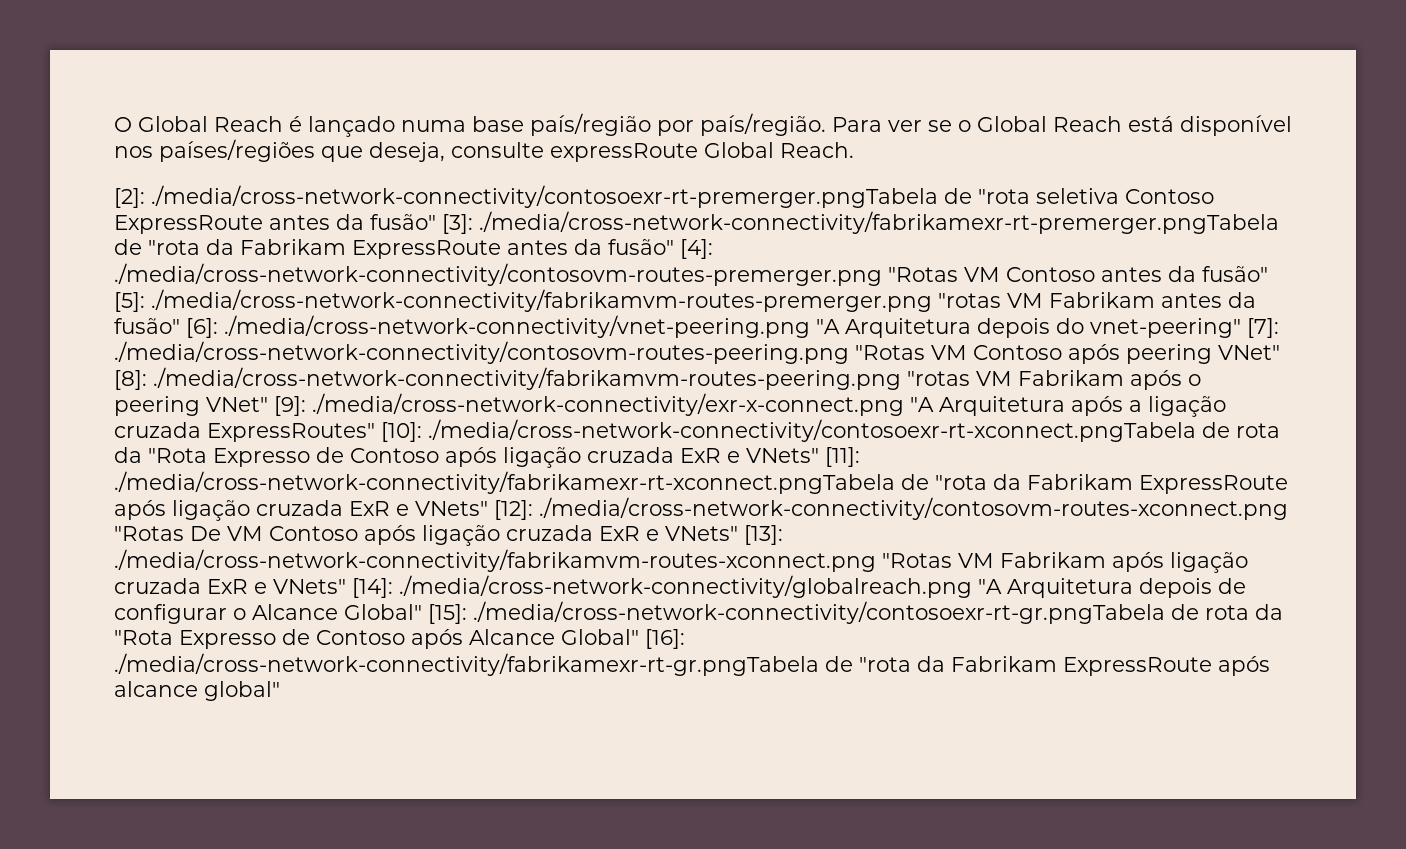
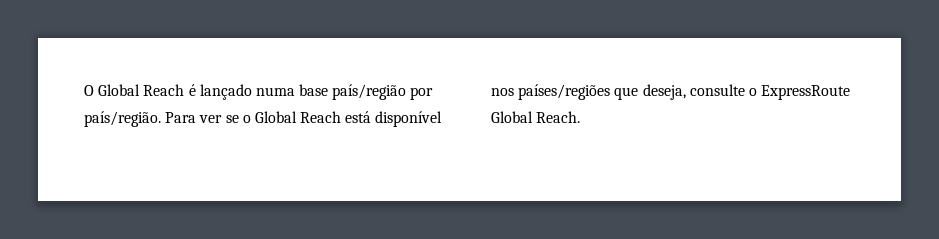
[550,143,698,162] expressRoute -> [748,85,851,100] o ExpressRoute
[114,185,1214,208] [114,211,1279,234] [114,239,713,259] [114,263,1268,286] [114,289,1256,312] [114,315,1279,338] [114,341,1280,364] [114,367,1201,390] [114,393,1226,417] [114,419,1280,442] [114,447,860,468] [114,471,1288,494] [114,497,1288,521] [114,525,783,546] [114,549,1248,573] [114,575,1246,598] [114,601,1283,624] [114,629,685,649] [114,653,1270,676] [114,681,280,701] // [2]: ./media/cross-network-connectivity/contosoexr-rt-premerger.pngTabela de "rota seletiva Contoso ExpressRoute antes da fusão" [3]: ./media/cross-network-connectivity/fabrikamexr-rt-premerger.pngTabela de "rota da Fabrikam ExpressRoute antes da fusão" [4]: ./media/cross-network-connectivity/contosovm-routes-premerger.png "Rotas VM Contoso antes da fusão" [5]: ./media/cross-network-connectivity/fabrikamvm-routes-premerger.png "rotas VM Fabrikam antes da fusão" [6]: ./media/cross-network-connectivity/vnet-peering.png "A Arquitetura depois do vnet-peering" [7]: ./media/cross-network-connectivity/contosovm-routes-peering.png "Rotas VM Contoso após peering VNet" [8]: ./media/cross-network-connectivity/fabrikamvm-routes-peering.png "rotas VM Fabrikam após o peering VNet" [9]: ./media/cross-network-connectivity/exr-x-connect.png "A Arquitetura após a ligação cruzada ExpressRoutes" [10]: ./media/cross-network-connectivity/contosoexr-rt-xconnect.pngTabela de rota da "Rota Expresso de Contoso após ligação cruzada ExR e VNets" [11]: ./media/cross-network-connectivity/fabrikamexr-rt-xconnect.pngTabela de "rota da Fabrikam ExpressRoute após ligação cruzada ExR e VNets" [12]: ./media/cross-network-connectivity/contosovm-routes-xconnect.png "Rotas De VM Contoso após ligação cruzada ExR e VNets" [13]: ./media/cross-network-connectivity/fabrikamvm-routes-xconnect.png "Rotas VM Fabrikam após ligação cruzada ExR e VNets" [14]: ./media/cross-network-connectivity/globalreach.png "A Arquitetura depois de configurar o Alcance Global" [15]: ./media/cross-network-connectivity/contosoexr-rt-gr.pngTabela de rota da "Rota Expresso de Contoso após Alcance Global" [16]: ./media/cross-network-connectivity/fabrikamexr-rt-gr.pngTabela de "rota da Fabrikam ExpressRoute após alcance global" -> (581, 117) none

